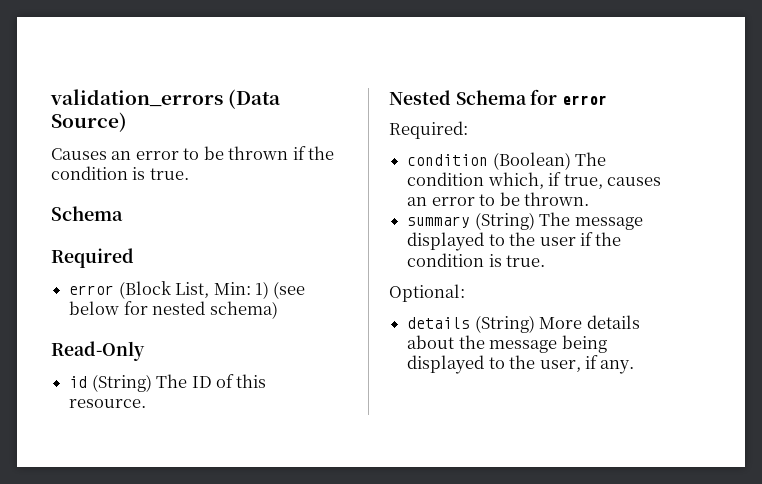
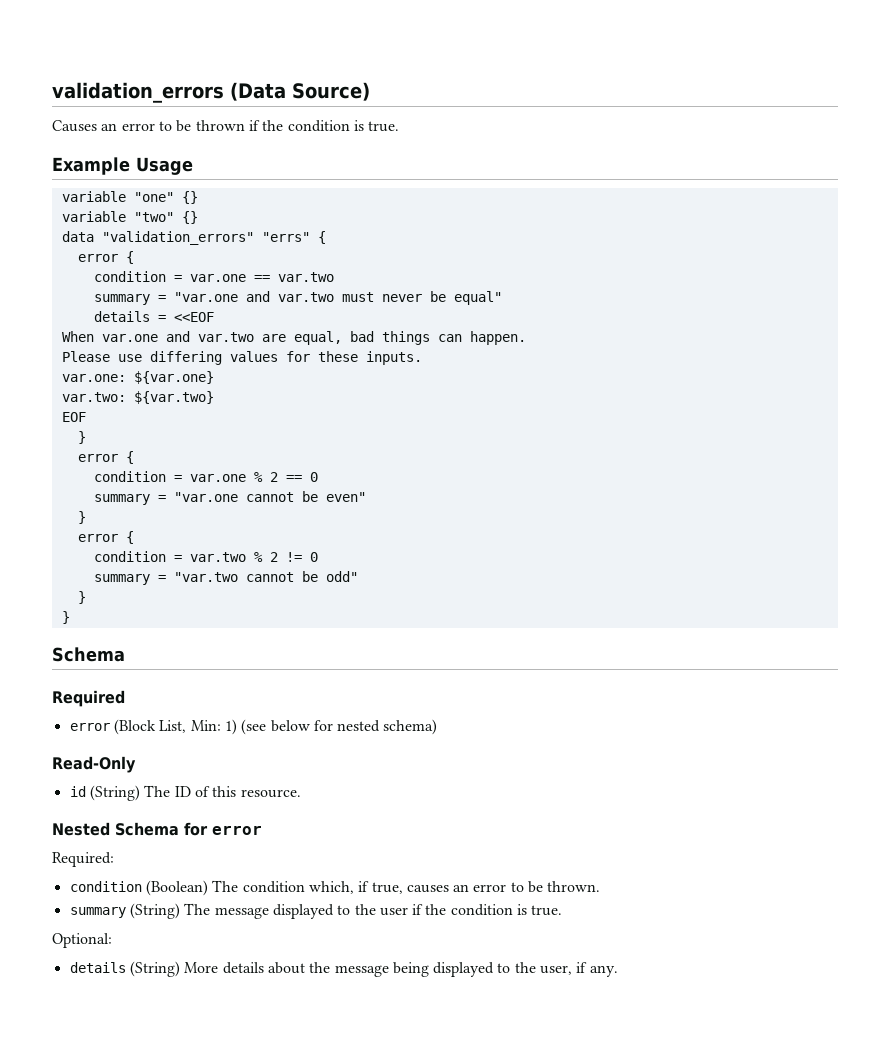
(189, 174) none -> [52,157,193,175] [61,191,198,204] [61,211,198,224] [61,231,326,245] [77,251,134,264] [93,271,334,282] [93,291,502,305] [93,311,214,322] [61,331,526,345] [61,351,422,365] [61,371,214,384] [61,391,214,404] [61,412,86,422] [77,431,86,444] [77,451,134,464] [93,471,318,482] [93,491,366,505] [77,511,86,524] [77,531,134,544] [93,551,318,562] [93,571,358,585] [77,591,86,604] [61,611,70,624] // Example Usage // variable "one" {} // variable "two" {} // data "validation_errors" "errs" { // error { // condition = var.one == var.two // summary = "var.one and var.two must never be equal" // details = <<EOF // When var.one and var.two are equal, bad things can happen. // Please use differing values for these inputs. // var.one: ${var.one} // var.two: ${var.two} // EOF // } // error { // condition = var.one % 2 == 0 // summary = "var.one cannot be even" // } // error { // condition = var.two % 2 != 0 // summary = "var.two cannot be odd" // } // }

